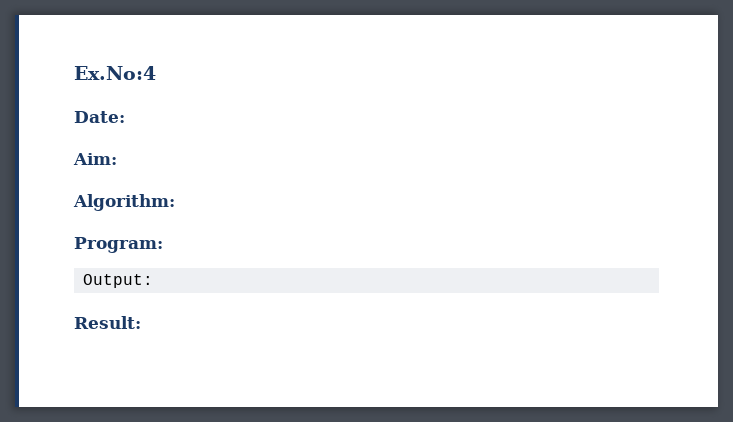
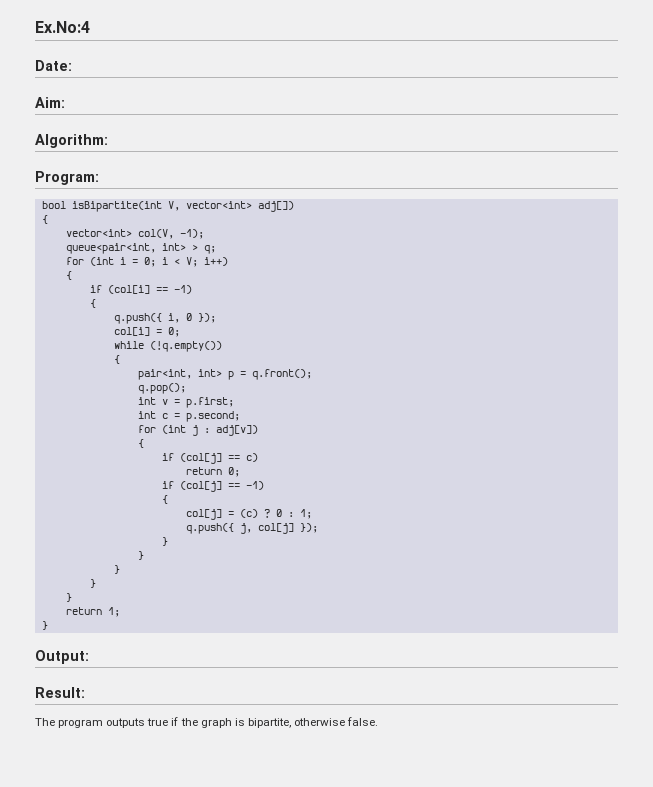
[82,274,153,288] [74,316,141,329] Output: // Result: -> [41,201,294,212] [41,215,48,224] [65,229,204,239] [65,243,216,254] [65,257,228,267] [65,271,72,280] [89,285,192,294] [89,299,96,308] [113,313,216,324] [113,327,180,337] [113,341,222,352] [113,355,120,364] [137,369,312,380] [137,383,186,394] [137,397,234,408] [137,411,240,422] [137,425,258,436] [137,439,144,448] [161,453,258,464] [185,467,240,477] [161,481,264,492] [161,495,168,504] [185,509,312,520] [185,523,318,534] [161,537,168,546] [137,551,144,560] [113,565,120,574] [89,579,96,588] [65,593,72,602] [65,607,120,617] [41,621,48,630] [35,650,89,664] [35,687,85,698] [35,717,379,728] bool isBipartite(int V, vector<int> adj[]) // { // vector<int> col(V, -1); // queue<pair<int, int> > q; // for (int i = 0; i < V; i++) // { // if (col[i] == -1) // { // q.push({ i, 0 }); // col[i] = 0; // while (!q.empty()) // { // pair<int, int> p = q.front(); // q.pop(); // int v = p.first; // int c = p.second; // for (int j : adj[v]) // { // if (col[j] == c) // return 0; // if (col[j] == -1) // { // col[j] = (c) ? 0 : 1; // q.push({ j, col[j] }); // } // } // } // } // } // return 1; // } // Output: // Result: // The program outputs true if the graph is bipartite, otherwise false.

